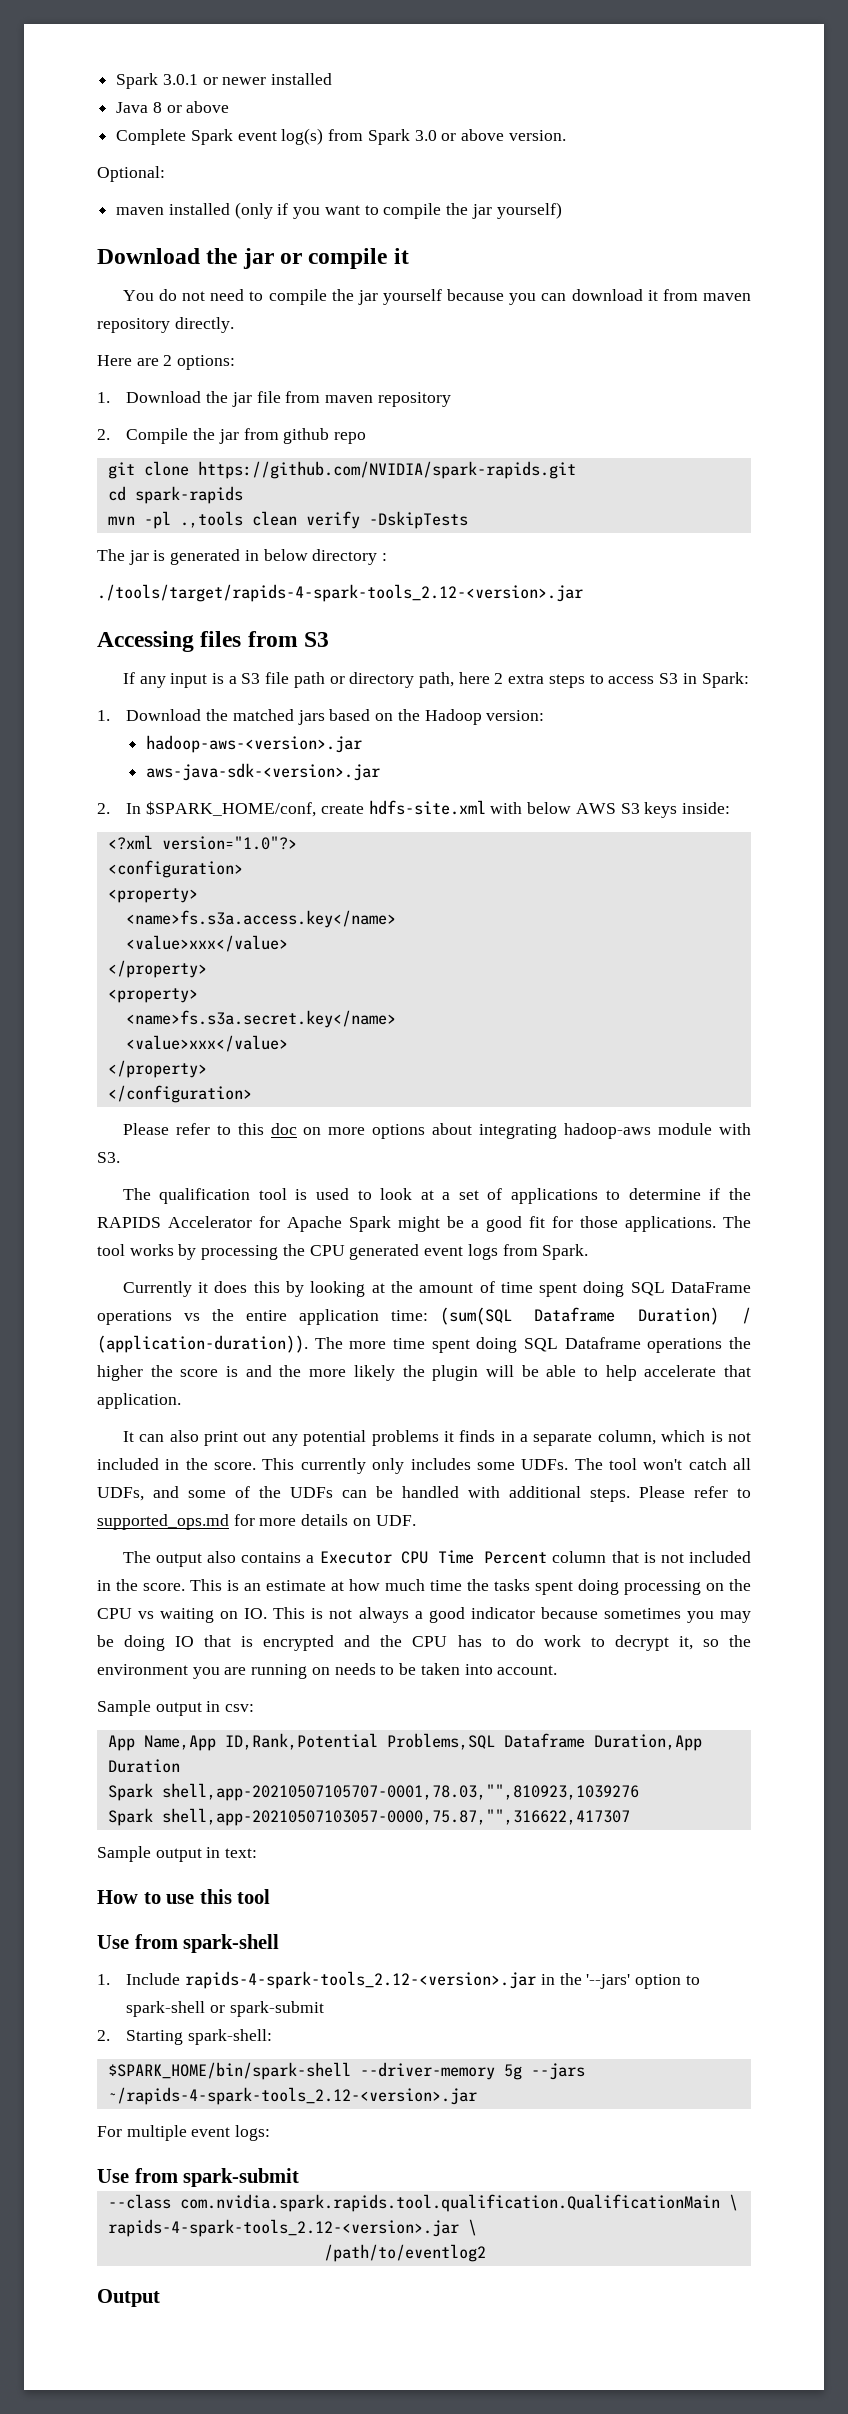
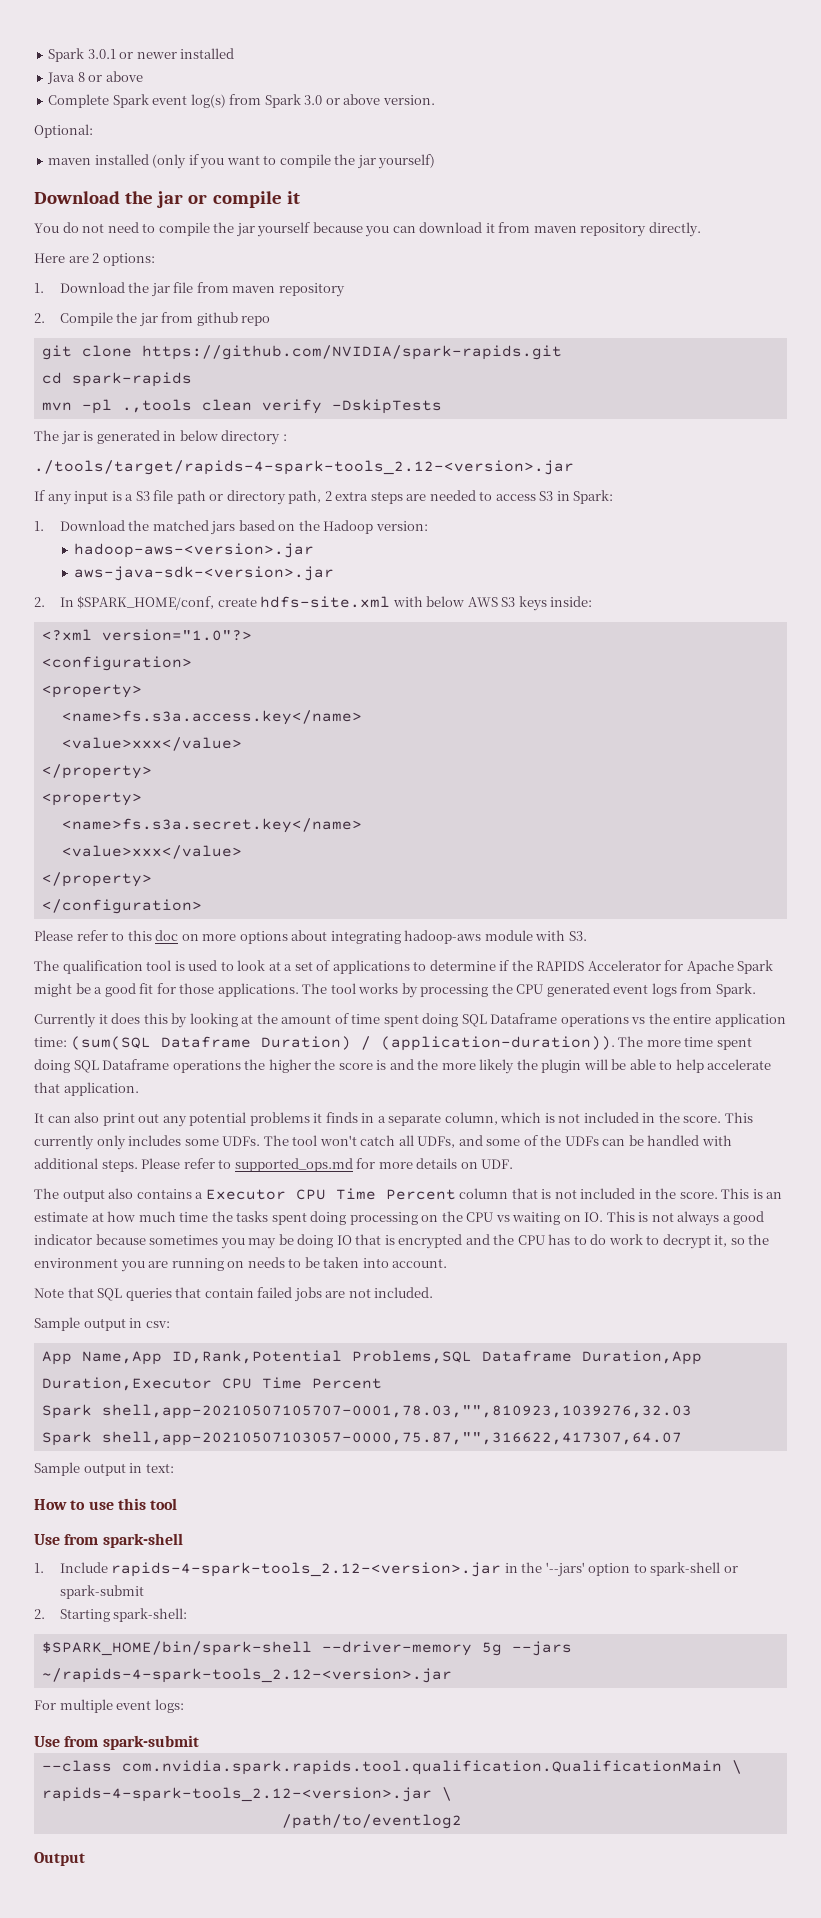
[97,631,330,652] // Accessing files from S3 -> (574, 467) none
[458,672,490,684] here -> (322, 497) none
(585, 681) none -> [406,490,476,501] are needed
[671,1282,752,1293] DataFrame -> [490,1013,558,1024] Dataframe
(558, 1670) none -> [34,1287,434,1302] // Note that SQL queries that contain failed jobs are not included.
[107,1759,180,1773] [107,1783,639,1801] [107,1808,630,1826] Duration // Spark shell,app-20210507105707-0001,78.03,"",810923,1039276 // Spark shell,app-20210507103057-0000,75.87,"",316622,417307 -> [41,1377,382,1391] [41,1404,692,1419] [41,1431,682,1446] Duration,Executor CPU Time Percent // Spark shell,app-20210507105707-0001,78.03,"",810923,1039276,32.03 // Spark shell,app-20210507103057-0000,75.87,"",316622,417307,64.07

